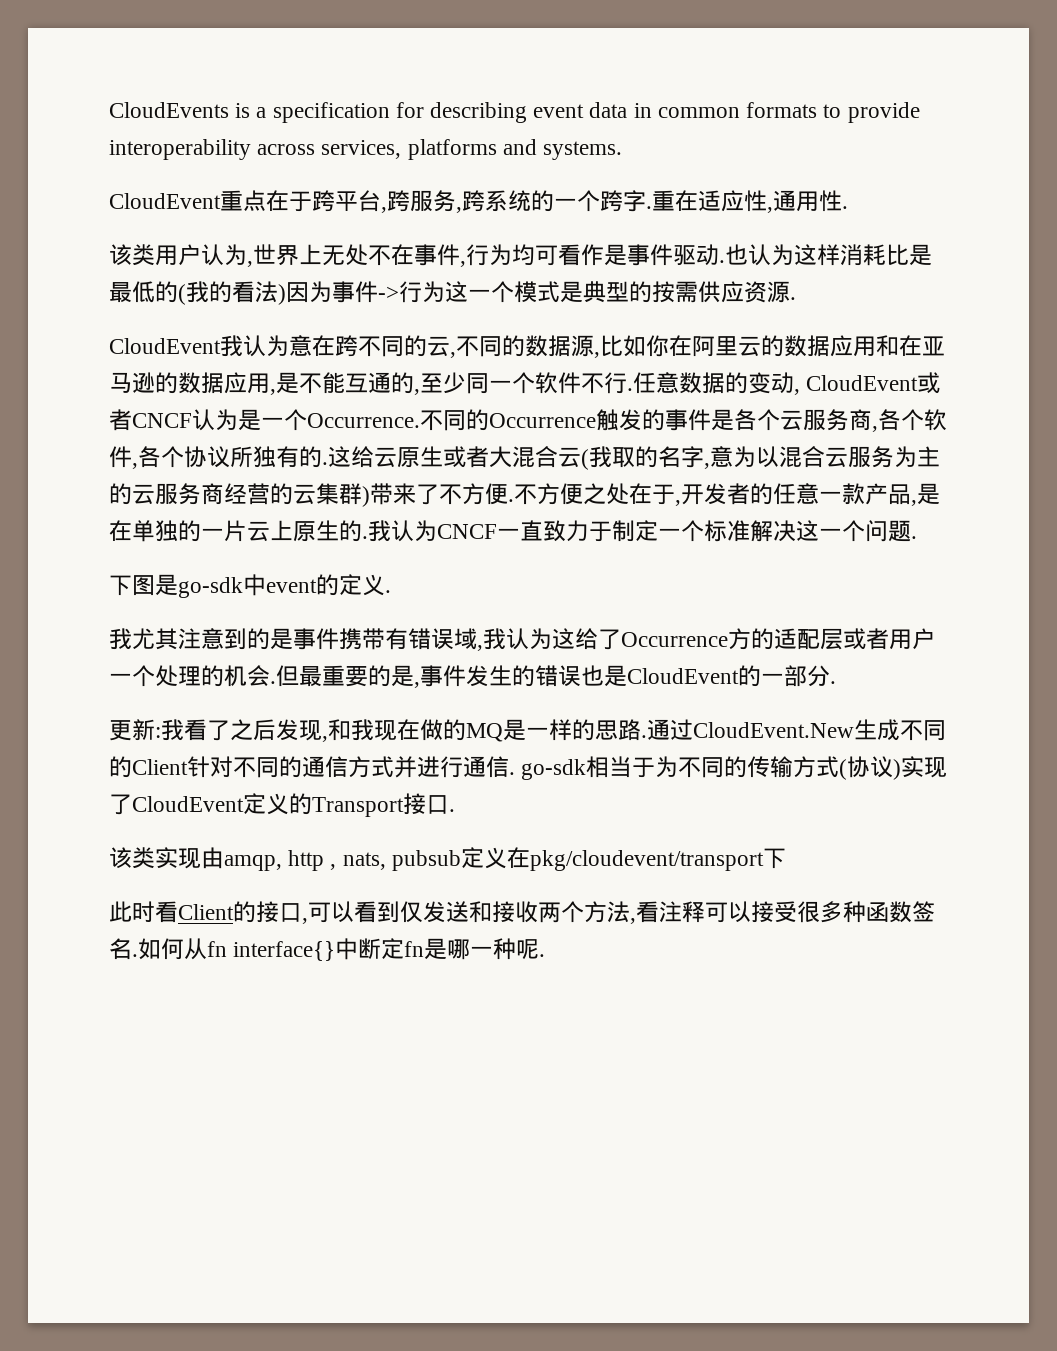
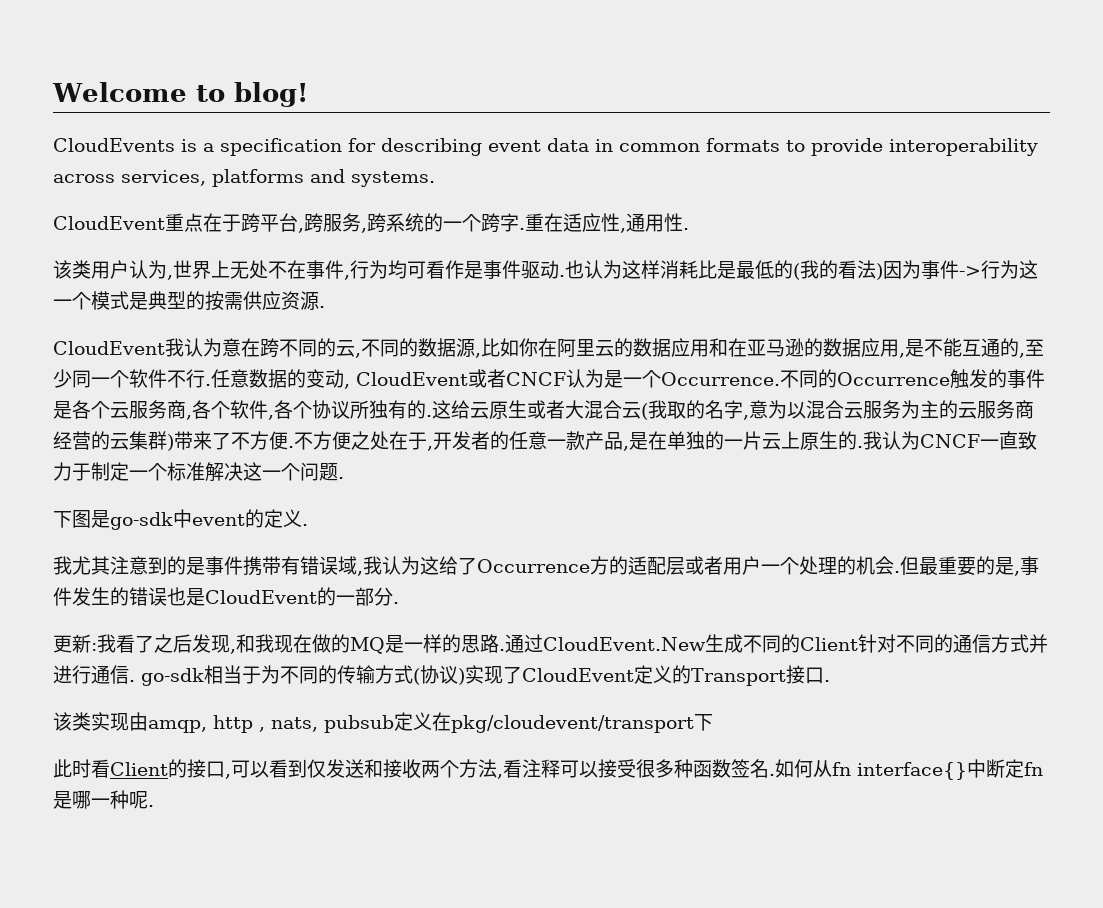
(109, 110) none -> [52,82,308,107] Welcome to blog! //

